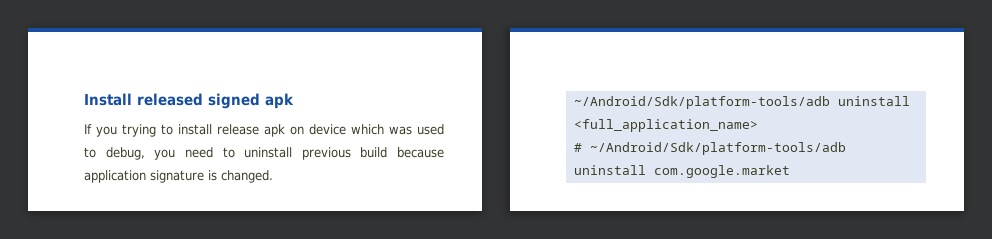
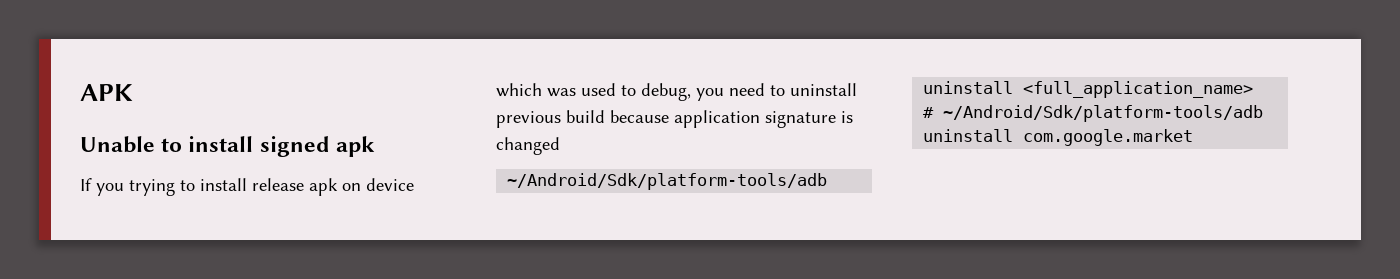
[84,93,203,106] Install released -> [80,84,133,101] [80,136,254,153] APK // Unable to install
[221,170,273,183] changed. -> [496,137,560,155] changed

